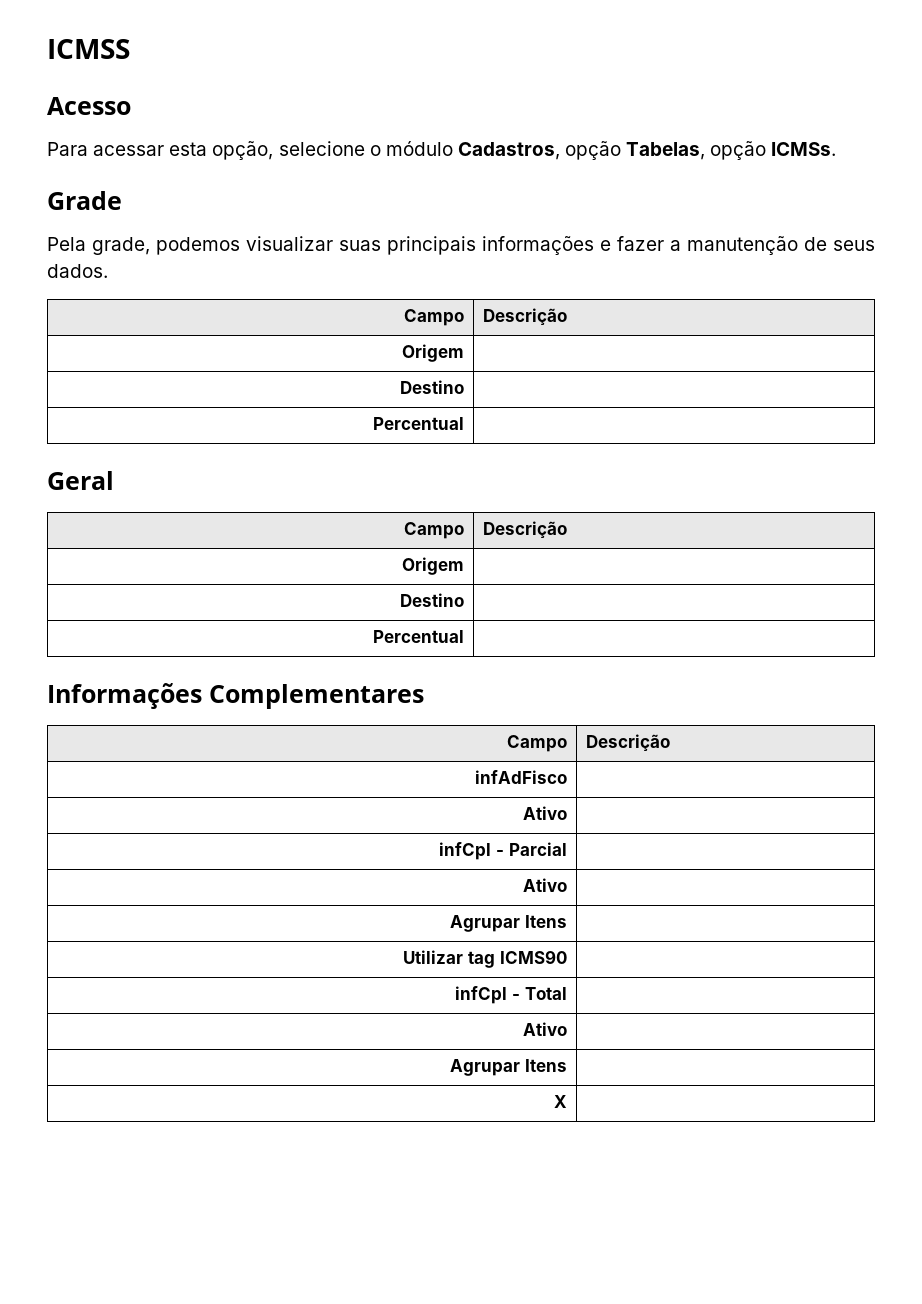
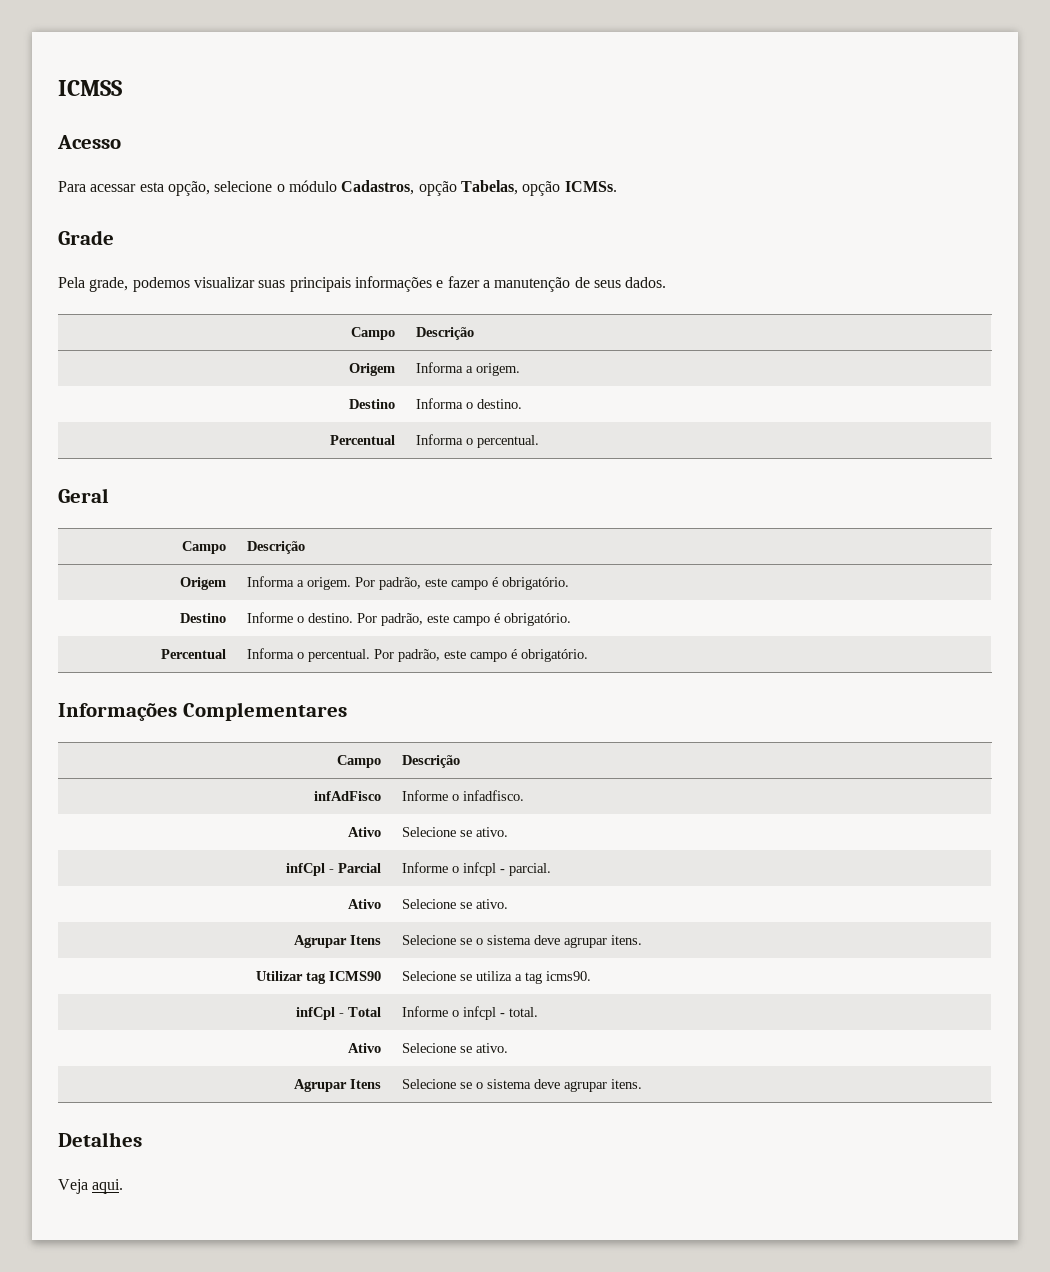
[400,380,465,394] [373,417,465,430] [47,471,114,490] [404,522,465,539] [482,521,567,538] [402,557,465,575] [400,593,465,607] [373,630,465,643] // Destino | // Percentual | // Geral // Campo | Descrição // Origem | // Destino | // Percentual | -> [415,362,520,376] [349,399,396,409] [415,398,522,409] [330,435,396,445] [415,434,539,448] [58,488,109,503] [182,541,227,554] [246,541,305,554] [180,577,227,590] [246,576,569,590] [180,613,227,623] [246,612,571,626] [161,649,227,659] [246,648,588,662] Informa a origem. // Destino | Informa o destino. // Percentual | Informa o percentual. // Geral // Campo | Descrição // Origem | Informa a origem. Por padrão, este campo é obrigatório. // Destino | Informe o destino. Por padrão, este campo é obrigatório. // Percentual | Informa o percentual. Por padrão, este campo é obrigatório.
[523,806,568,820] [439,842,568,860] [523,878,568,892] [450,915,568,932] [403,950,568,968] [455,986,568,1004] [523,1022,568,1036] [450,1059,568,1076] [554,1095,568,1108] // Ativo | // infCpl - Parcial | // Ativo | // Agrupar Itens | // Utilizar tag ICMS90 | // infCpl - Total | // Ativo | // Agrupar Itens | // X | -> [401,790,524,801] [348,827,382,837] [401,827,508,837] [286,863,382,876] [401,862,551,876] [348,899,382,909] [401,899,508,909] [294,935,382,948] [401,935,642,948] [256,971,382,984] [401,971,591,984] [296,1007,382,1020] [401,1006,538,1020] [348,1043,382,1053] [401,1043,508,1053] [294,1079,382,1092] [401,1079,642,1092] [58,1132,142,1147] [58,1179,124,1194] Informe o infadfisco. // Ativo | Selecione se ativo. // infCpl - Parcial | Informe o infcpl - parcial. // Ativo | Selecione se ativo. // Agrupar Itens | Selecione se o sistema deve agrupar itens. // Utilizar tag ICMS90 | Selecione se utiliza a tag icms90. // infCpl - Total | Informe o infcpl - total. // Ativo | Selecione se ativo. // Agrupar Itens | Selecione se o sistema deve agrupar itens. // Detalhes // Veja aqui.

